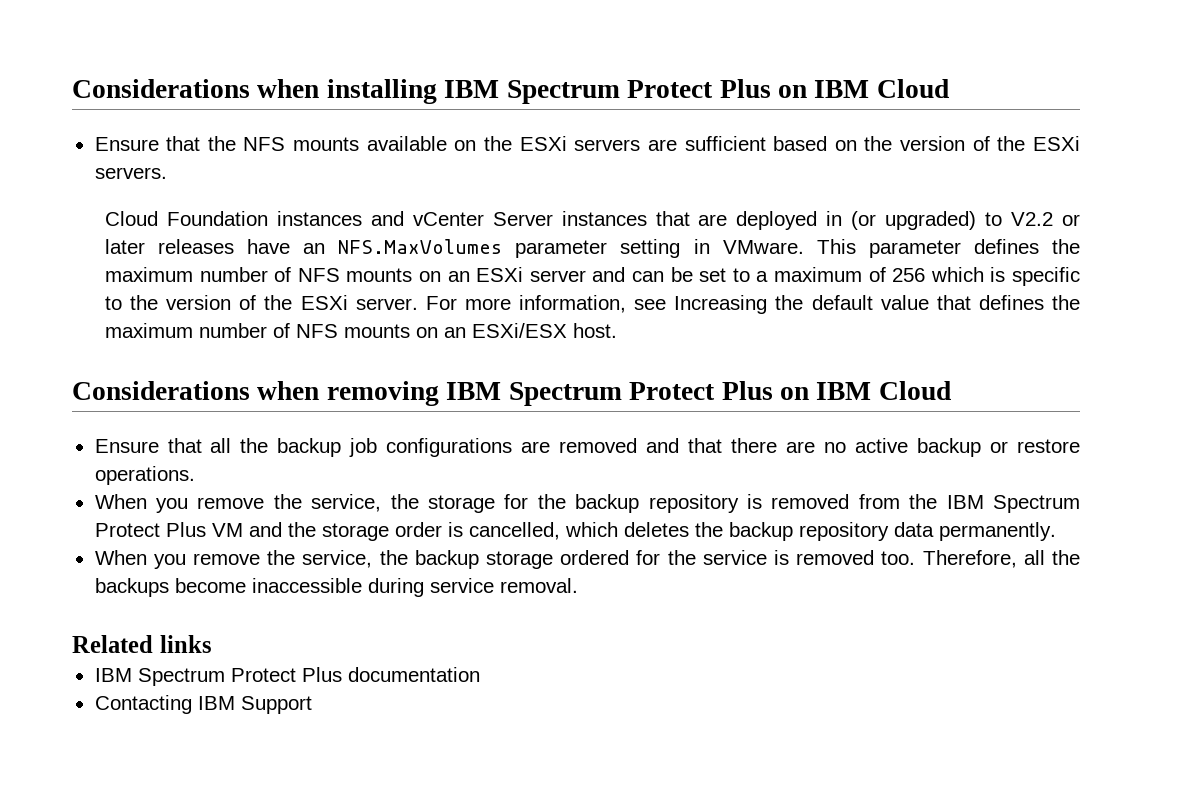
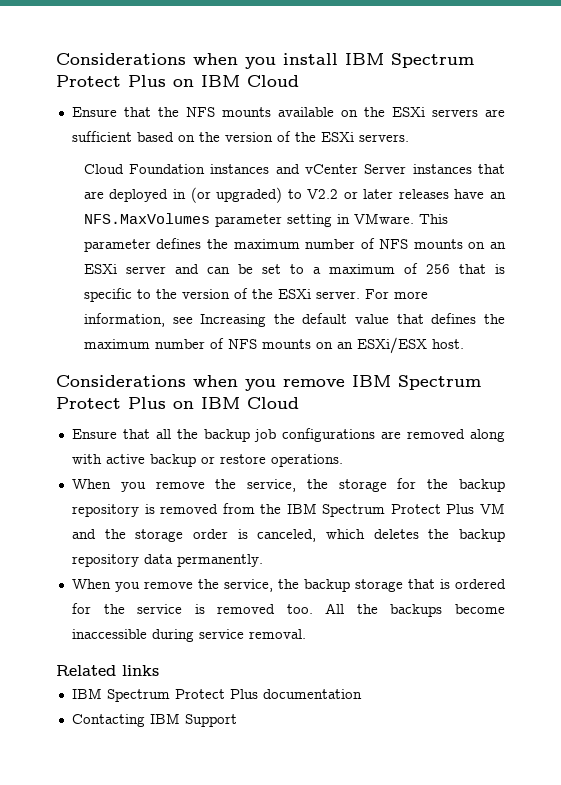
[72,79,437,104] Considerations when installing -> [56,53,338,69] Considerations when you install
[930,267,984,282] which -> [458,264,486,274] that
[326,381,439,406] removing -> [245,378,345,391] you remove
[646,438,847,453] and that there are no -> [470,429,505,442] [71,454,102,464] along with
[468,522,560,540] cancelled, -> [257,529,317,542] canceled,
(553, 560) none -> [407,579,450,589] that is
[922,550,1045,568] Therefore, all -> [325,603,345,614] All

